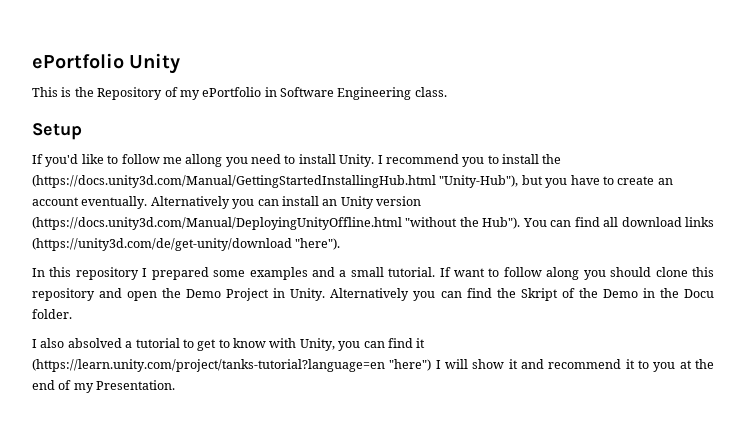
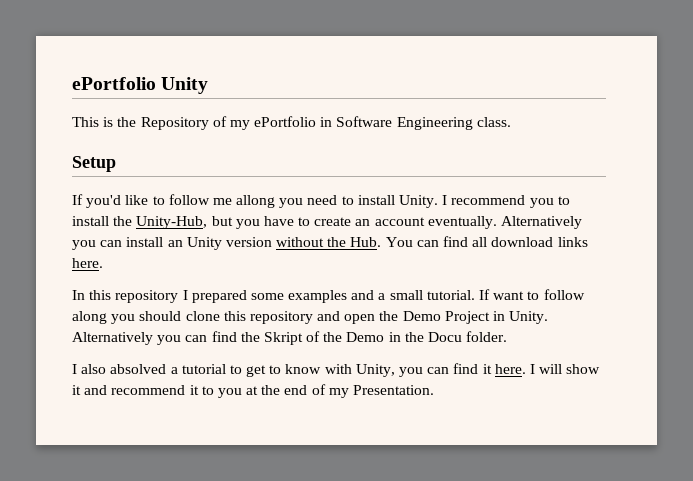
[32,175,519,188] (https://docs.unity3d.com/Manual/GettingStartedInstallingHub.html "Unity-Hub"), -> [136,216,208,229] Unity-Hub,
[32,217,521,230] (https://docs.unity3d.com/Manual/DeployingUnityOffline.html "without the Hub"). -> [276,237,382,247] without the Hub.
[32,238,341,251] (https://unity3d.com/de/get-unity/download "here"). -> [72,258,103,268] here.
[32,359,432,372] (https://learn.unity.com/project/tanks-tutorial?language=en "here") -> [494,364,526,374] here.

